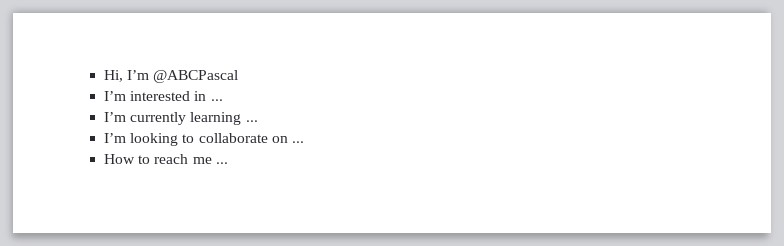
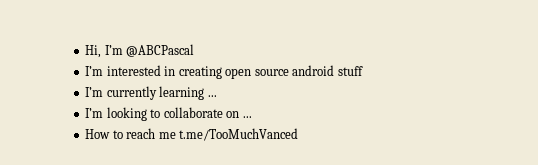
[210,99,223,101] ... -> [178,65,363,79] creating open source android stuff
[215,162,228,164] ... -> [179,128,299,141] t.me/TooMuchVanced

